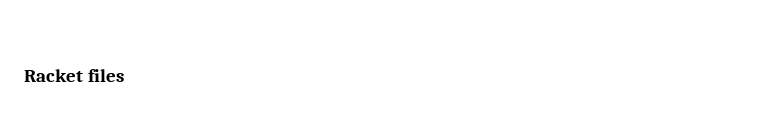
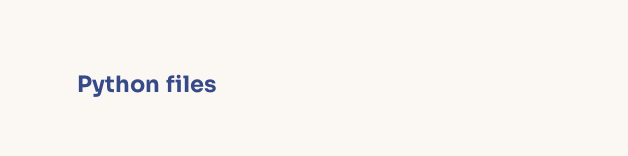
[24,69,83,82] Racket -> [77,75,160,97] Python

